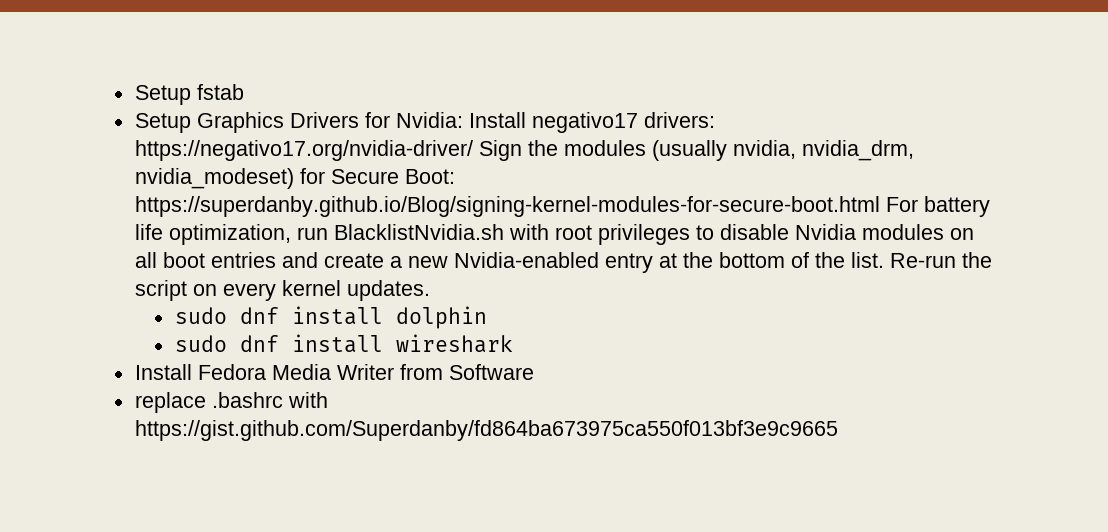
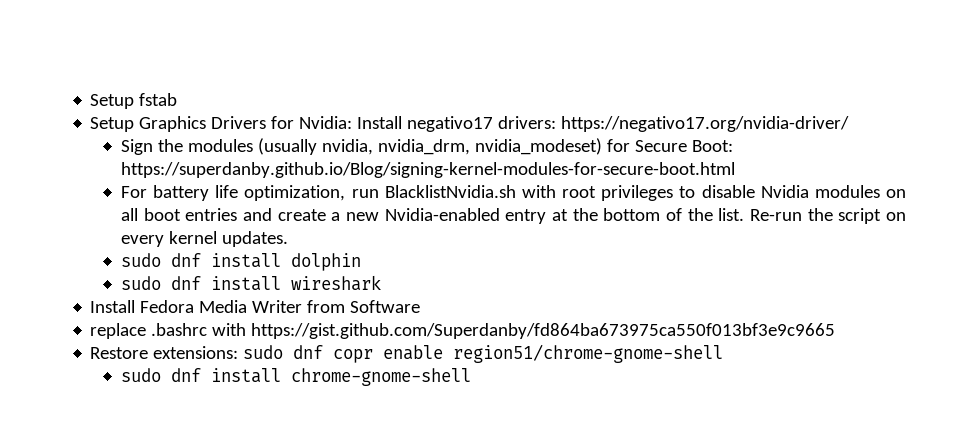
(473, 150) none -> (850, 124) //
(880, 206) none -> (735, 170) //
(838, 430) none -> [90,344,724,363] [120,368,471,386] // Restore extensions: sudo dnf copr enable region51/chrome-gnome-shell // sudo dnf install chrome-gnome-shell

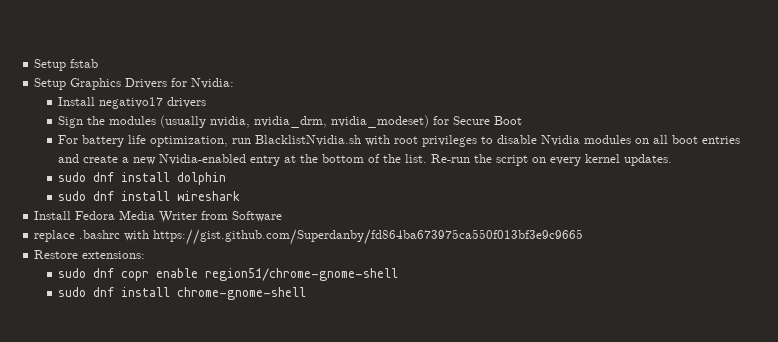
(353, 122) none -> (235, 83) //
[498,116,850,132] drivers: https://negativo17.org/nvidia-driver/ -> [167,97,207,108] drivers
[691,140,733,152] [120,162,735,178] Boot: https://superdanby.github.io/Blog/signing-kernel-modules-for-secure-boot.html -> [494,116,523,125] Boot
(239, 352) none -> (146, 255) //

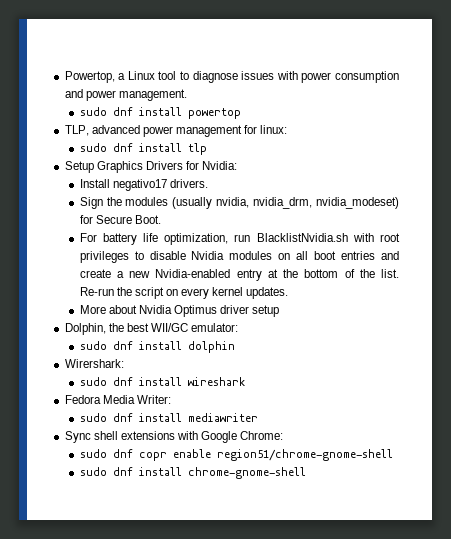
[34,59,99,71] Setup fstab -> [64,71,399,83] [64,89,187,101] [79,107,241,119] [64,125,288,137] [79,143,207,155] Powertop, a Linux tool to diagnose issues with power consumption and power management. // sudo dnf install powertop // TLP, advanced power management for linux: // sudo dnf install tlp
[167,97,207,108] drivers -> [169,179,208,188] drivers.
[494,116,523,125] Boot -> [134,215,161,224] Boot.
(673, 160) none -> [79,305,280,317] [64,323,239,335] // More about Nvidia Optimus driver setup // Dolphin, the best WII/GC emulator:
(227, 178) none -> [64,359,124,368] // Wirershark:
[34,211,72,220] Install -> (245, 381) none
[159,211,283,223] [34,229,584,245] [34,250,146,259] Writer from Software // replace .bashrc with https://gist.github.com/Superdanby/fd864ba673975ca550f013bf3e9c9665 // Restore extensions: -> [136,395,171,404] [79,413,258,422] [64,431,284,443] Writer: // sudo dnf install mediawriter // Sync shell extensions with Google Chrome:

